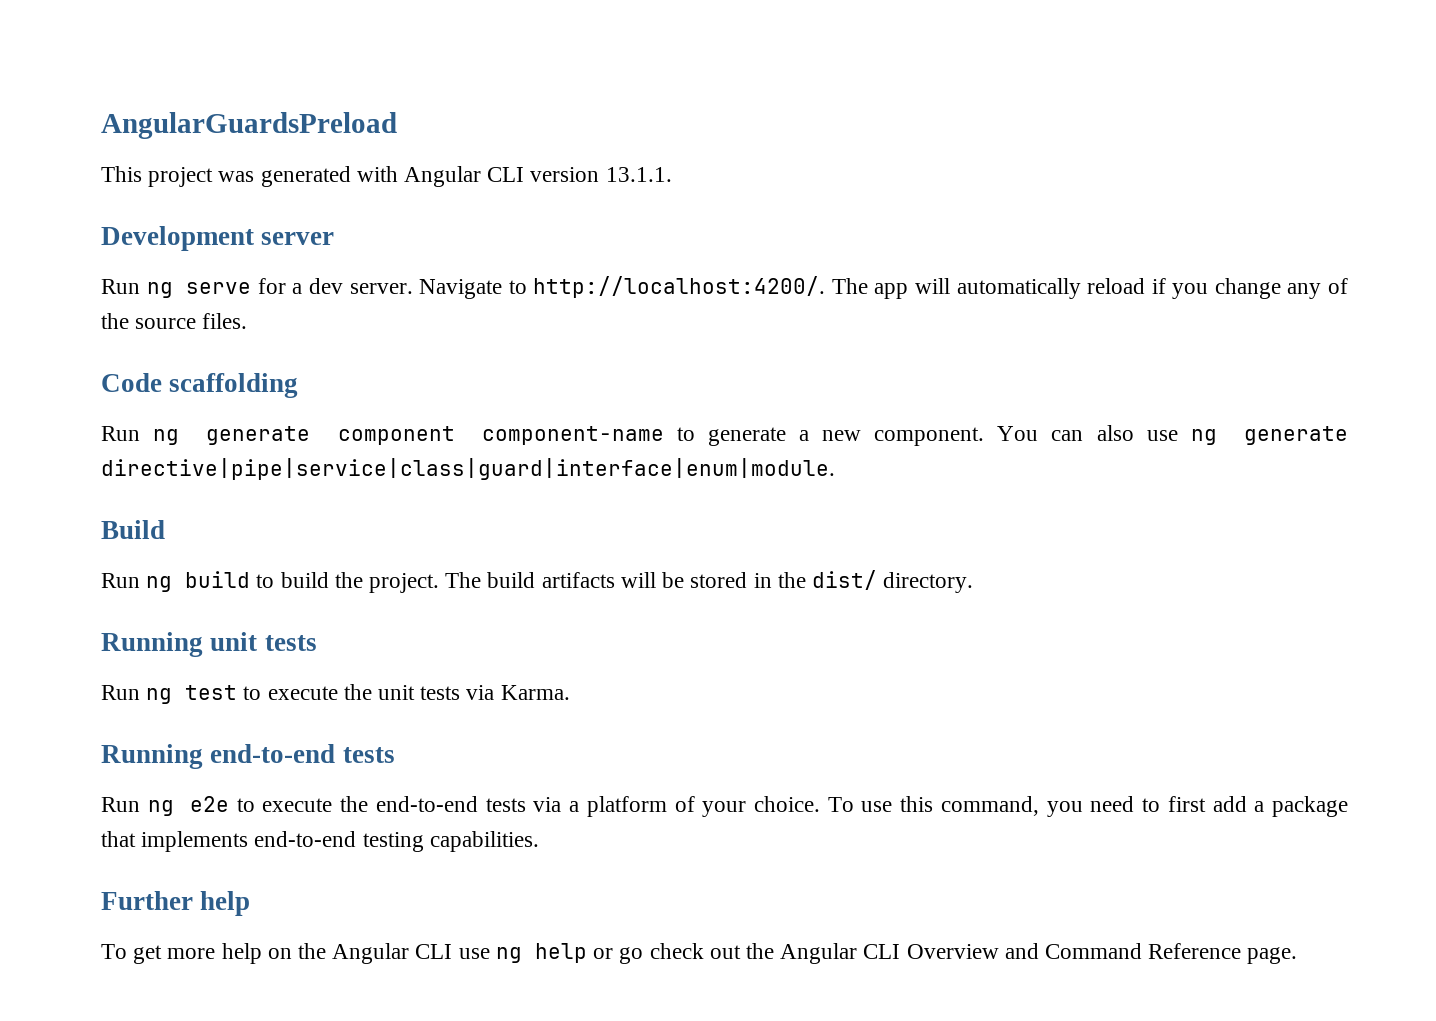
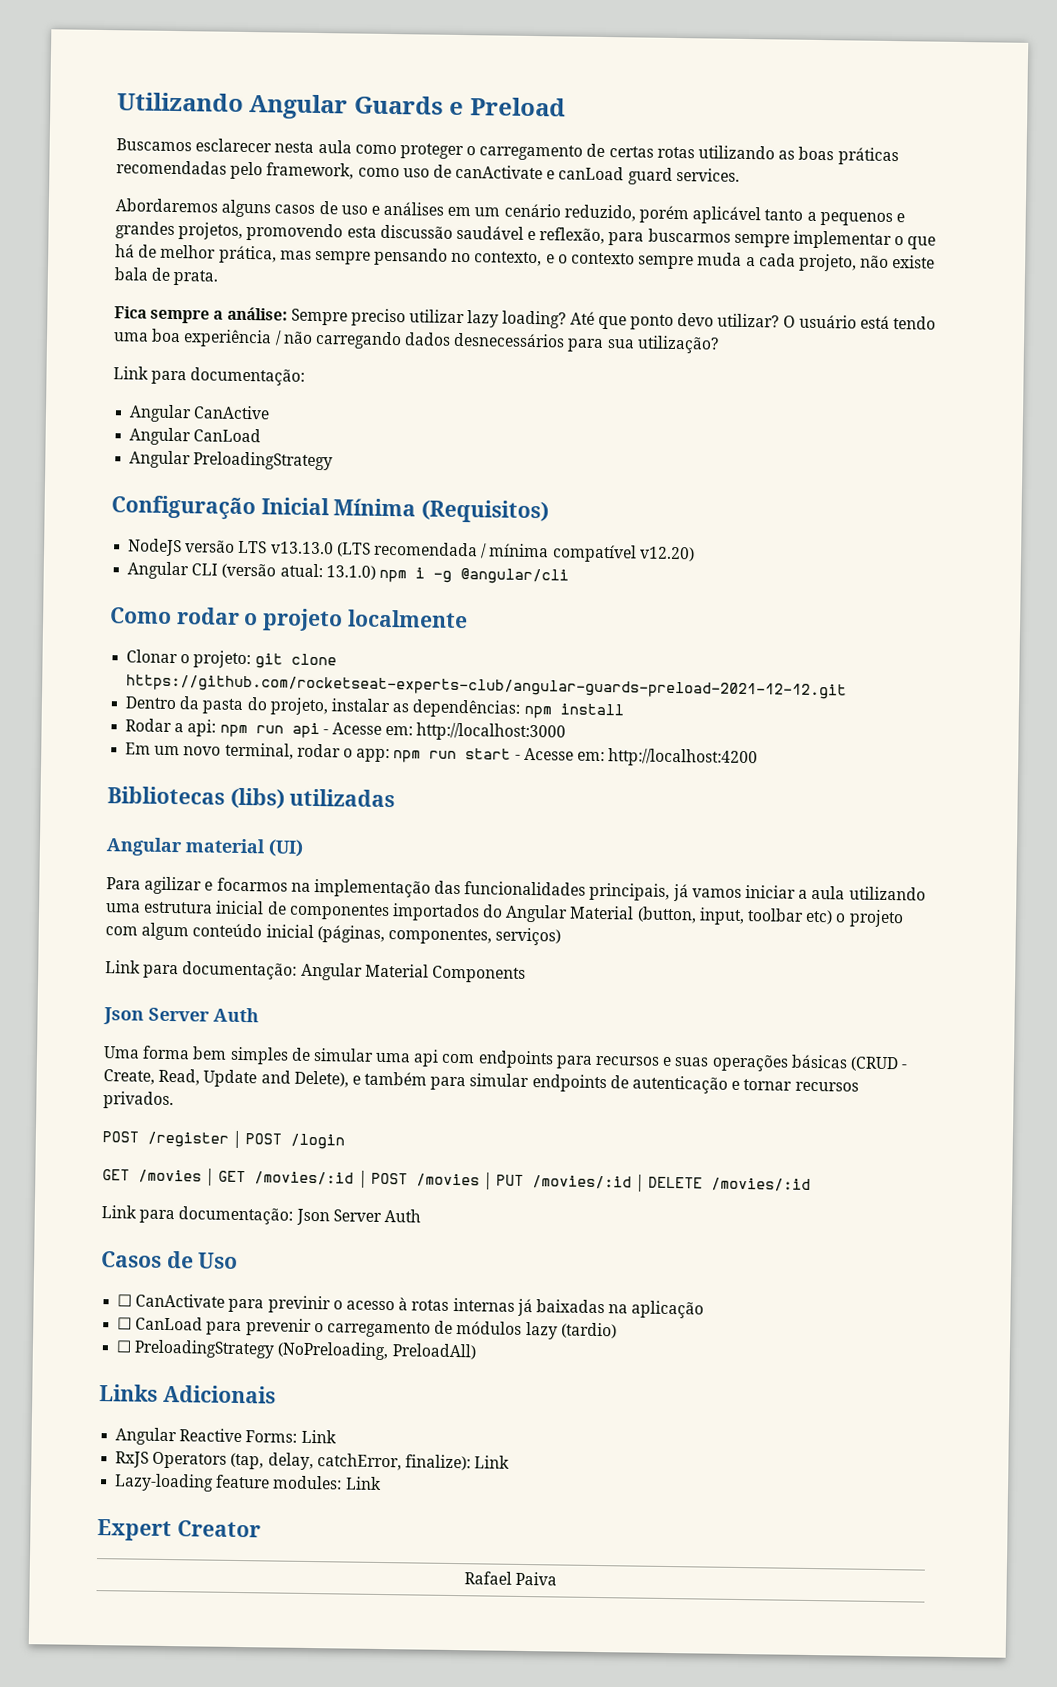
[101,112,397,139] [101,166,672,187] [101,226,335,251] [101,276,1348,299] [101,313,248,329] [101,373,299,398] [101,425,1348,446] [101,458,835,480] [101,520,165,539] [101,570,974,593] [101,632,317,657] [101,684,570,704] [101,744,395,769] [101,796,1348,817] [101,831,539,852] [101,891,251,916] [101,943,1298,964] AngularGuardsPreload // This project was generated with Angular CLI version 13.1.1. // Development server // Run ng serve for a dev server. Navigate to http://localhost:4200/. The app will automatically reload if you change any of the source files. // Code scaffolding // Run ng generate component component-name to generate a new component. You can also use ng generate directive|pipe|service|class|guard|interface|enum|module. // Build // Run ng build to build the project. The build artifacts will be stored in the dist/ directory. // Running unit tests // Run ng test to execute the unit tests via Karma. // Running end-to-end tests // Run ng e2e to execute the end-to-end tests via a platform of your choice. To use this command, you need to first add a package that implements end-to-end testing capabilities. // Further help // To get more help on the Angular CLI use ng help or go check out the Angular CLI Overview and Command Reference page. -> [117,92,566,120] [116,138,899,166] [116,160,740,185] [115,198,905,227] [115,221,937,250] [115,244,936,272] [114,267,219,286] [114,306,937,330] [113,328,719,354] [113,366,306,386] [129,404,271,423] [129,427,262,446] [129,450,334,471] [111,495,550,524] [127,538,695,563] [127,561,569,585] [110,607,468,632] [126,649,337,669] [126,674,848,700] [125,696,624,719] [125,718,567,742] [125,742,759,768] [107,786,396,809] [106,837,304,857] [106,876,926,902] [106,900,904,928] [105,922,562,946] [105,960,526,983] [103,1007,259,1025] [103,1045,908,1072] [103,1068,859,1094] [103,1091,174,1110] [102,1130,346,1150] [102,1168,812,1192] [101,1205,421,1226] [101,1250,239,1269] [117,1293,705,1319] [117,1316,617,1340] [116,1339,477,1361] [99,1384,276,1404] [115,1427,337,1446] [115,1451,511,1471] [114,1473,382,1492] [97,1519,261,1542] [463,1571,558,1586] Utilizando Angular Guards e Preload // Buscamos esclarecer nesta aula como proteger o carregamento de certas rotas utilizando as boas práticas recomendadas pelo framework, como uso de canActivate e canLoad guard services. // Abordaremos alguns casos de uso e análises em um cenário reduzido, porém aplicável tanto a pequenos e grandes projetos, promovendo esta discussão saudável e reflexão, para buscarmos sempre implementar o que há de melhor prática, mas sempre pensando no contexto, e o contexto sempre muda a cada projeto, não existe bala de prata. // Fica sempre a análise: Sempre preciso utilizar lazy loading? Até que ponto devo utilizar? O usuário está tendo uma boa experiência / não carregando dados desnecessários para sua utilização? // Link para documentação: // Angular CanActive // Angular CanLoad // Angular PreloadingStrategy // Configuração Inicial Mínima (Requisitos) // NodeJS versão LTS v13.13.0 (LTS recomendada / mínima compatível v12.20) // Angular CLI (versão atual: 13.1.0) npm i -g @angular/cli // Como rodar o projeto localmente // Clonar o projeto: git clone https://github.com/rocketseat-experts-club/angular-guards-preload-2021-12-12.git // Dentro da pasta do projeto, instalar as dependências: npm install // Rodar a api: npm run api - Acesse em: http://localhost:3000 // Em um novo terminal, rodar o app: npm run start - Acesse em: http://localhost:4200 // Bibliotecas (libs) utilizadas // Angular material (UI) // Para agilizar e focarmos na implementação das funcionalidades principais, já vamos iniciar a aula utilizando uma estrutura inicial de componentes importados do Angular Material (button, input, toolbar etc) o projeto com algum conteúdo inicial (páginas, componentes, serviços) // Link para documentação: Angular Material Components // Json Server Auth // Uma forma bem simples de simular uma api com endpoints para recursos e suas operações básicas (CRUD - Create, Read, Update and Delete), e também para simular endpoints de autenticação e tornar recursos privados. // POST /register | POST /login // GET /movies | GET /movies/:id | POST /movies | PUT /movies/:id | DELETE /movies/:id // Link para documentação: Json Server Auth // Casos de Uso // ☐ CanActivate para previnir o acesso à rotas internas já baixadas na aplicação // ☐ CanLoad para prevenir o carregamento de módulos lazy (tardio) // ☐ PreloadingStrategy (NoPreloading, PreloadAll) // Links Adicionais // Angular Reactive Forms: Link // RxJS Operators (tap, delay, catchError, finalize): Link // Lazy-loading feature modules: Link // Expert Creator // Rafael Paiva

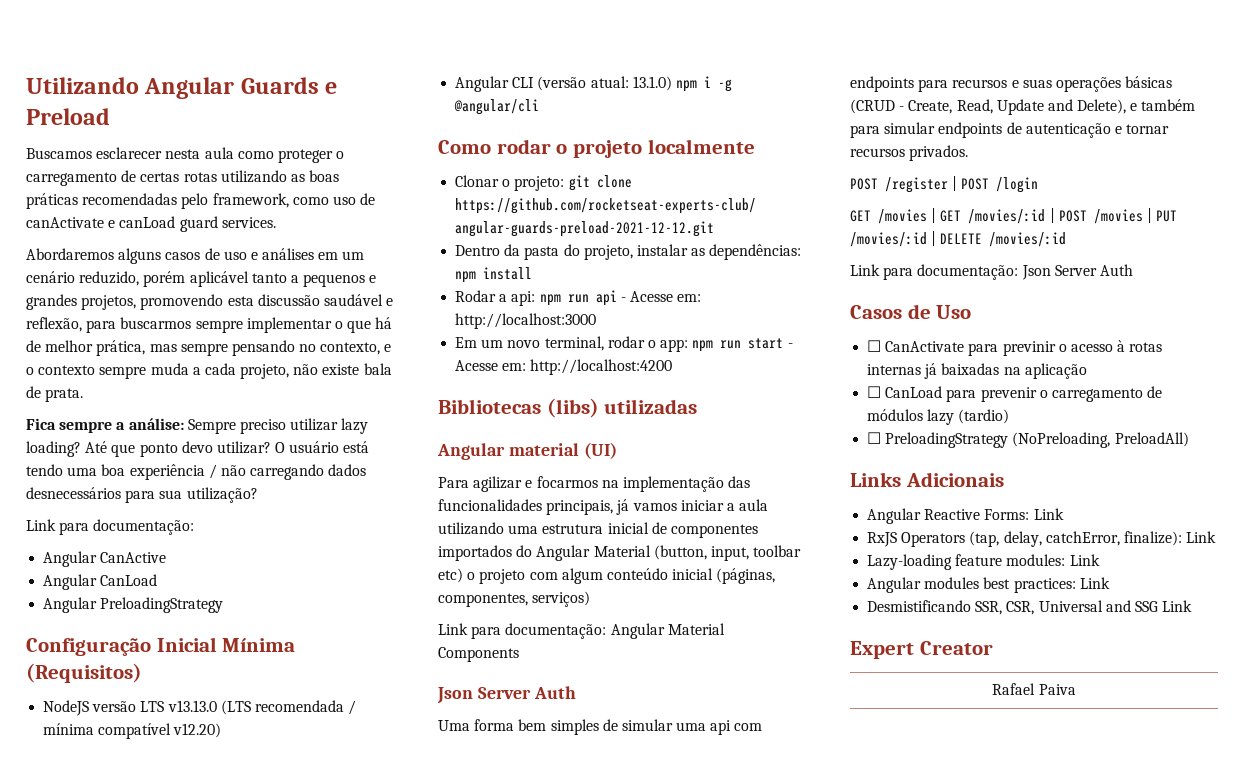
(382, 1483) none -> [867,577,1110,593] [867,600,1193,615] // Angular modules best practices: Link // Desmistificando SSR, CSR, Universal and SSG Link

